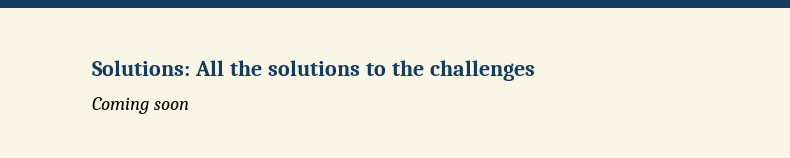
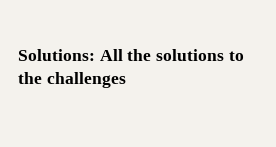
[92,97,190,114] // Coming soon -> (126, 80) none

